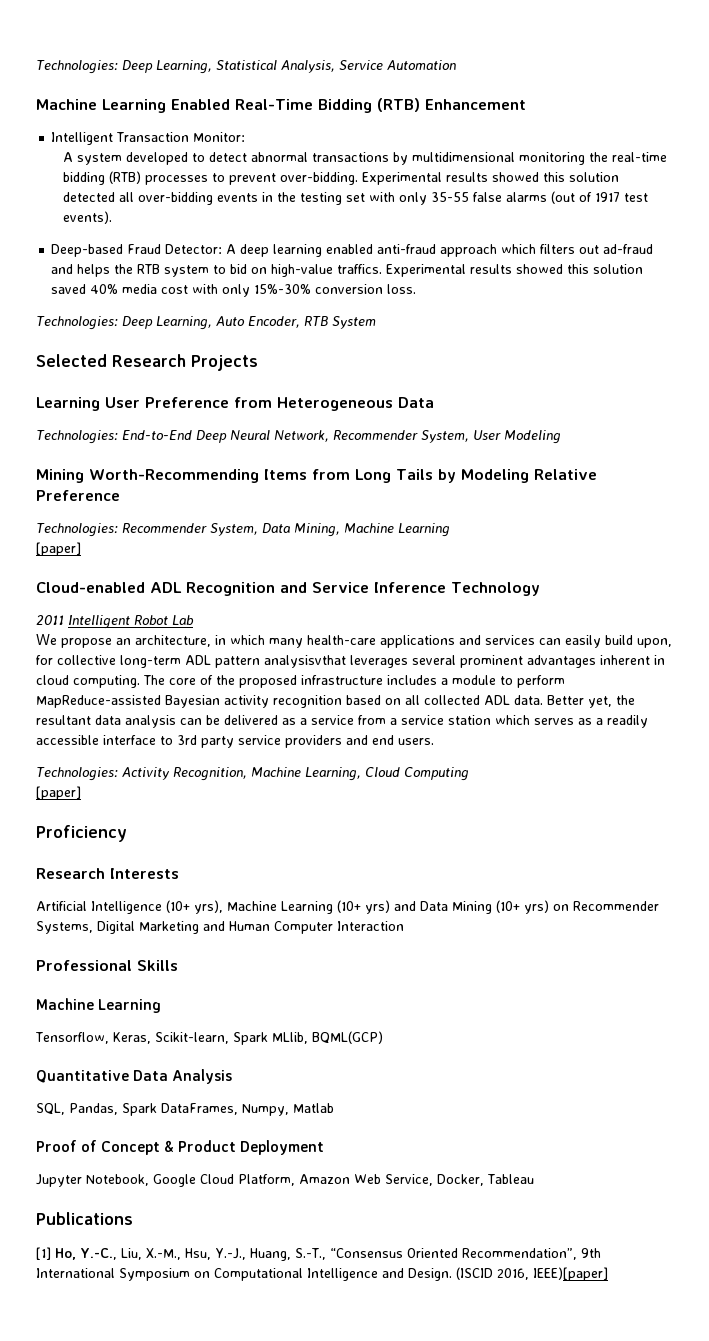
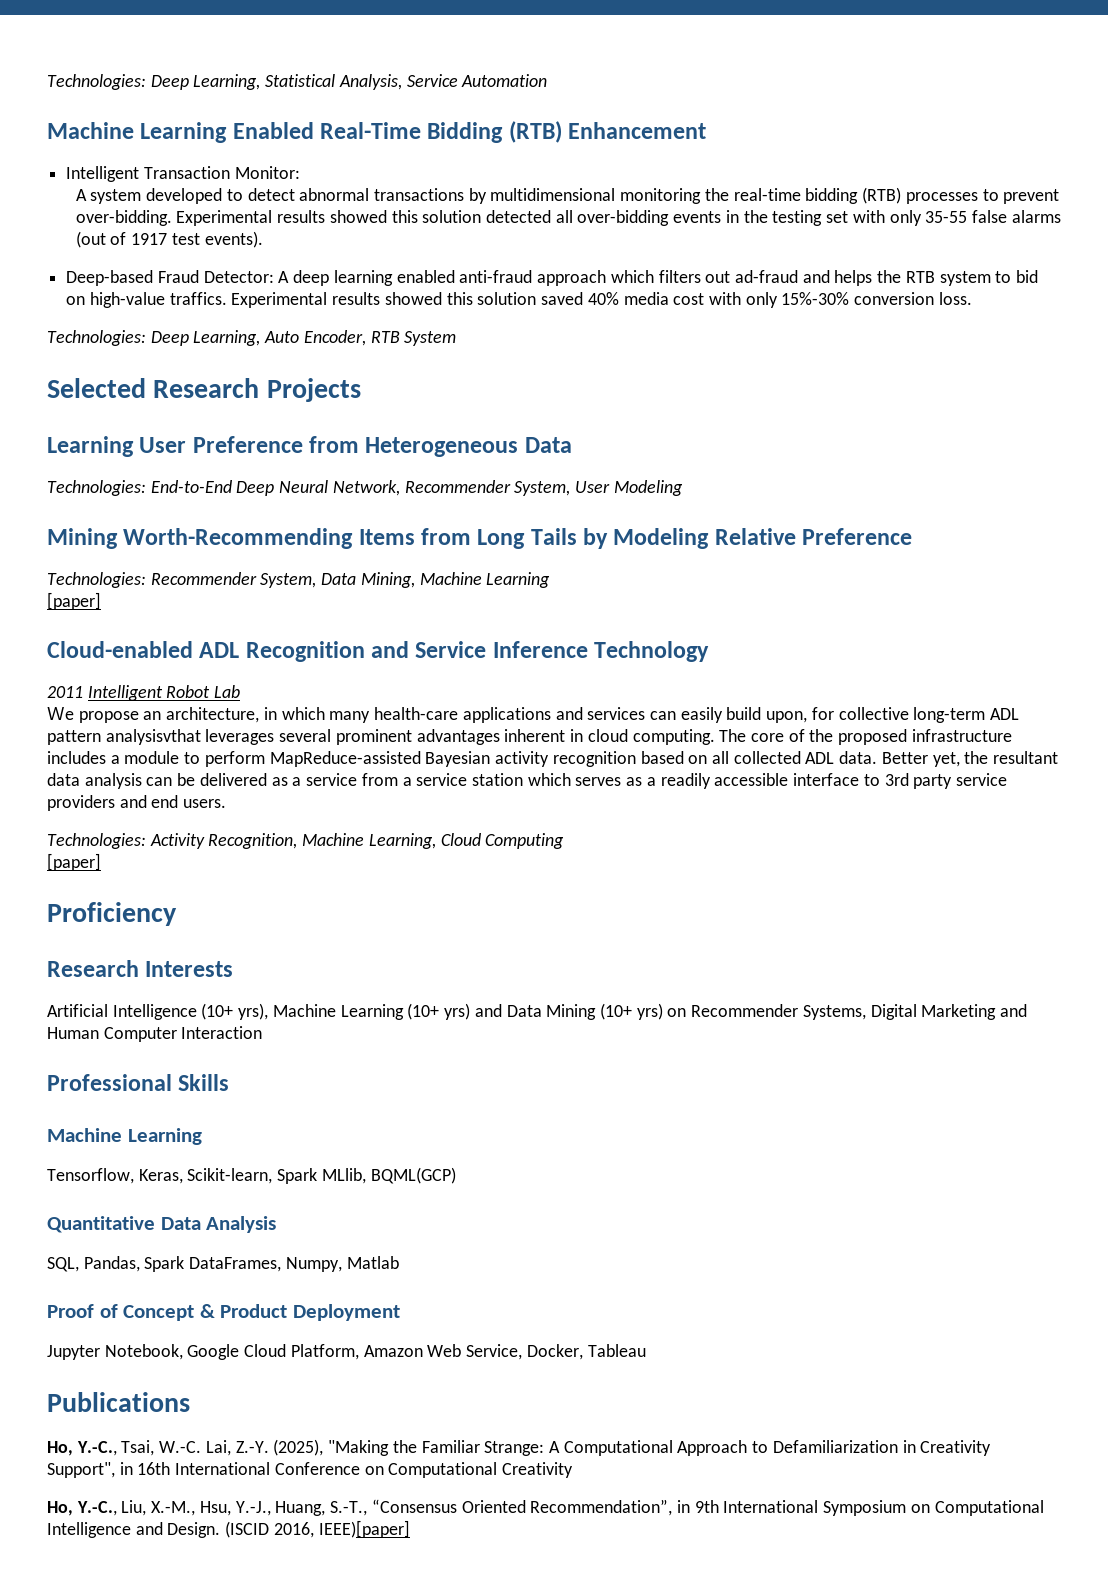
[36,1247,51,1260] [1] -> [47,1439,992,1456] [47,1462,574,1478] Ho, Y.-C., Tsai, W.-C. Lai, Z.-Y. (2025), "Making the Familiar Strange: A Computational Approach to Defamiliarization in Creativity Support", in 16th International Conference on Computational Creativity //
(577, 1254) none -> [676,1500,690,1513] in

